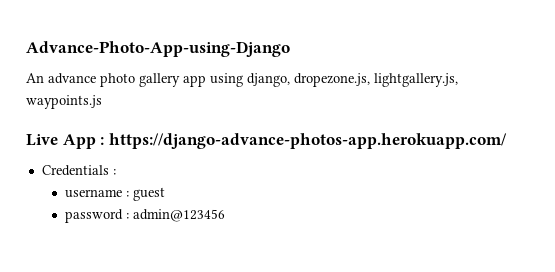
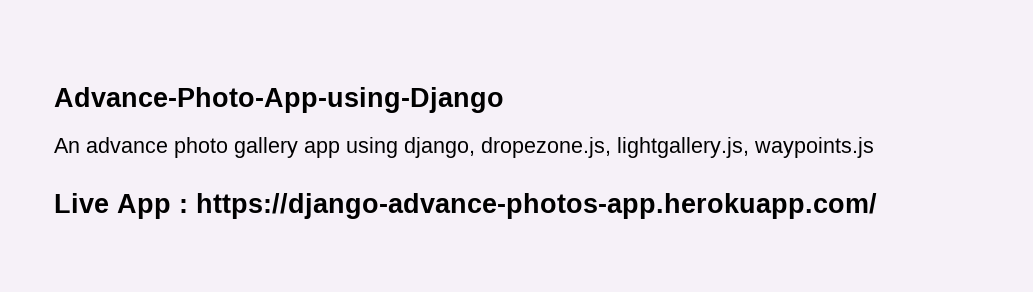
[41,165,116,176] [65,187,166,201] [65,209,226,223] // Credentials : // username : guest // password : admin@123456 -> (877, 206) none

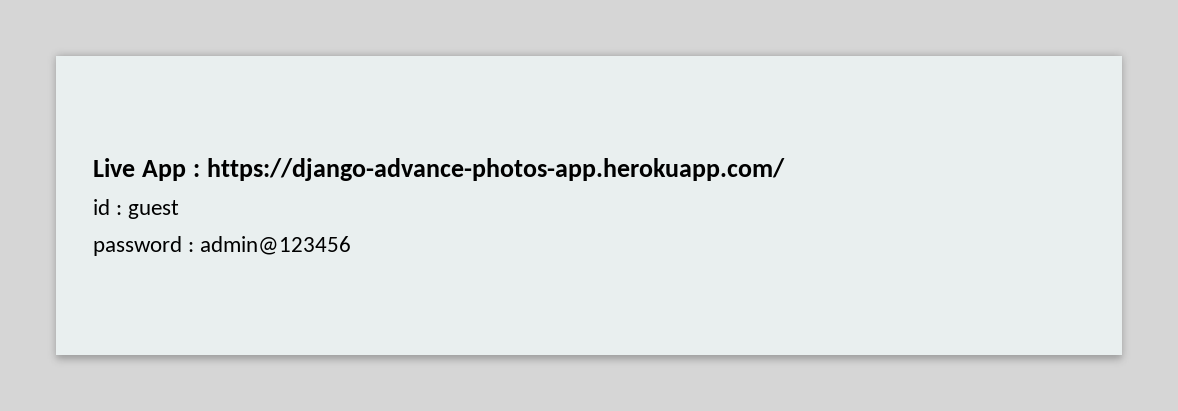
[54,87,504,113] [54,137,874,158] [54,193,877,219] Advance-Photo-App-using-Django // An advance photo gallery app using django, dropezone.js, lightgallery.js, waypoints.js // Live App : https://django-advance-photos-app.herokuapp.com/ -> [93,158,785,181] [93,199,180,219] [93,236,352,256] Live App : https://django-advance-photos-app.herokuapp.com/ // id : guest // password : admin@123456

